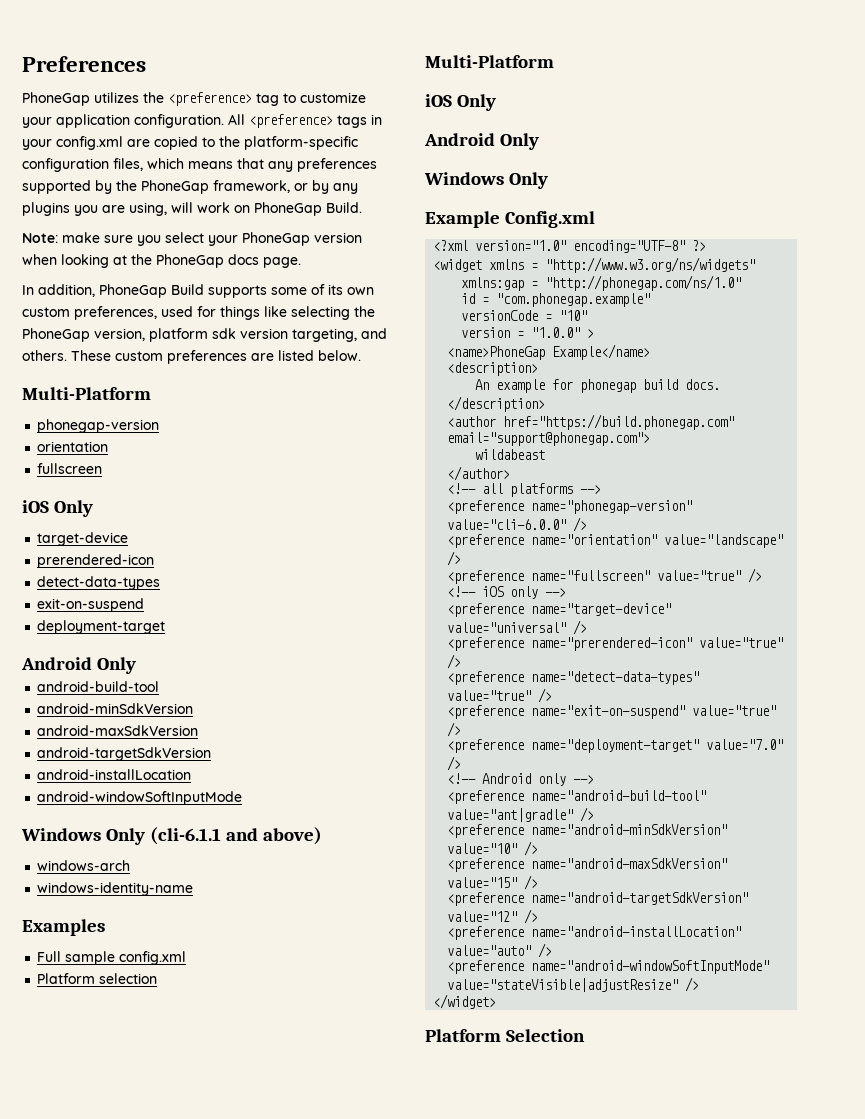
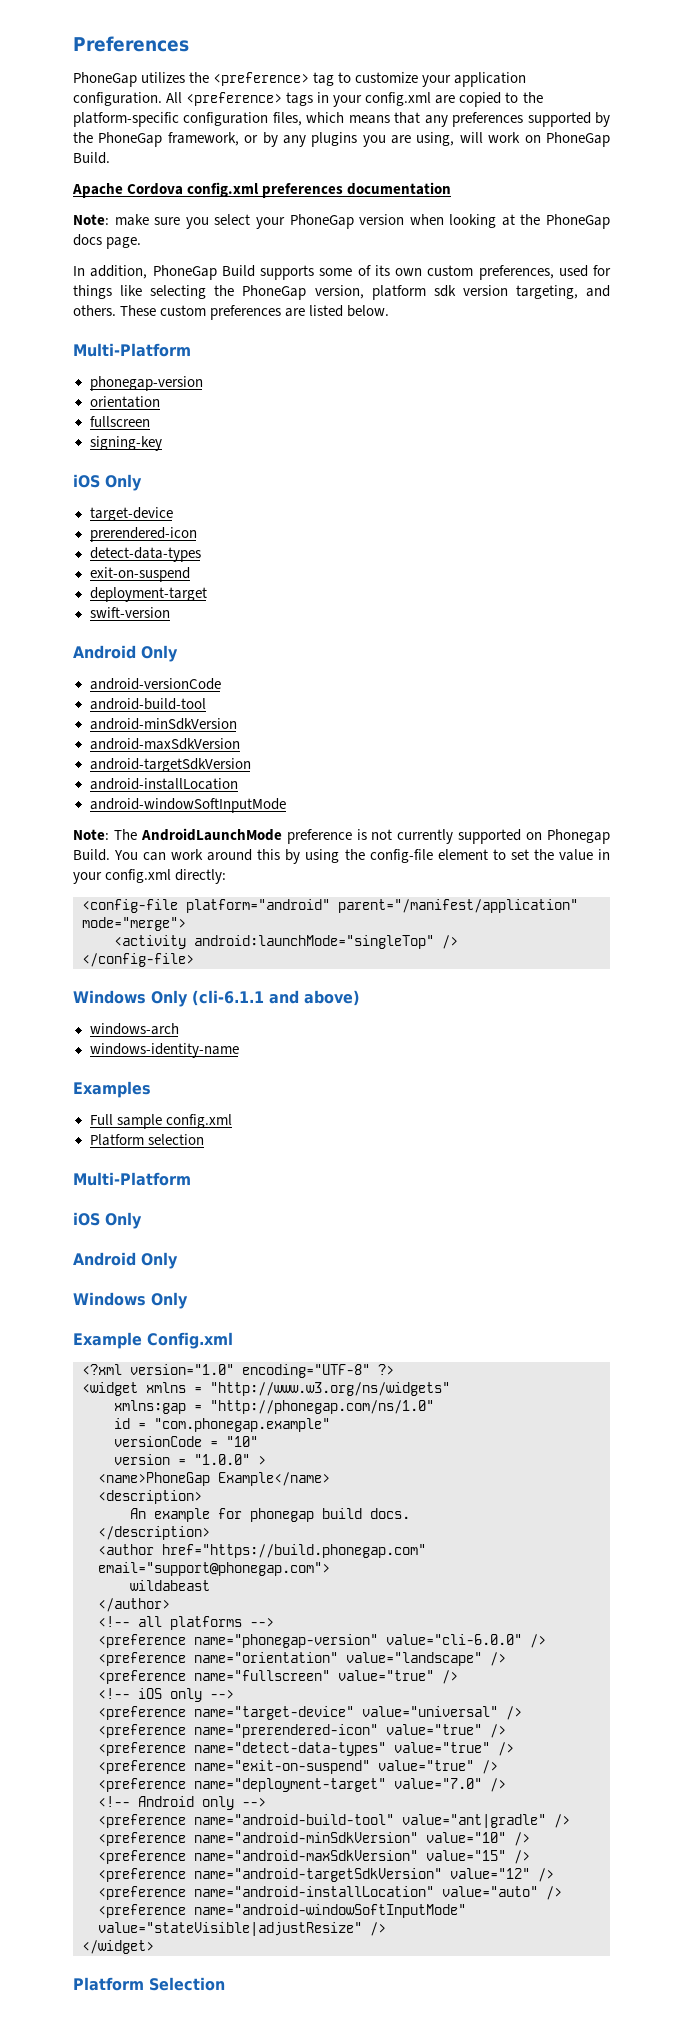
(362, 207) none -> [72,182,452,198] // Apache Cordova config.xml preferences documentation
(103, 468) none -> [89,436,162,451] // signing-key
[21,657,136,674] // Android Only -> [89,607,170,618] [73,645,178,662] [89,678,221,690] // swift-version // Android Only // android-versionCode
(243, 798) none -> [73,828,610,844] [73,849,610,864] [73,869,227,884] [82,899,578,913] [82,917,186,931] [114,935,458,949] [82,953,194,967] // Note: The AndroidLaunchMode preference is not currently supported on Phonegap Build. You can work around this by using the config-file element to set the value in your config.xml directly: // <config-file platform="android" parent="/manifest/application" mode="merge"> // <activity android:launchMode="singleTop" /> // </config-file>

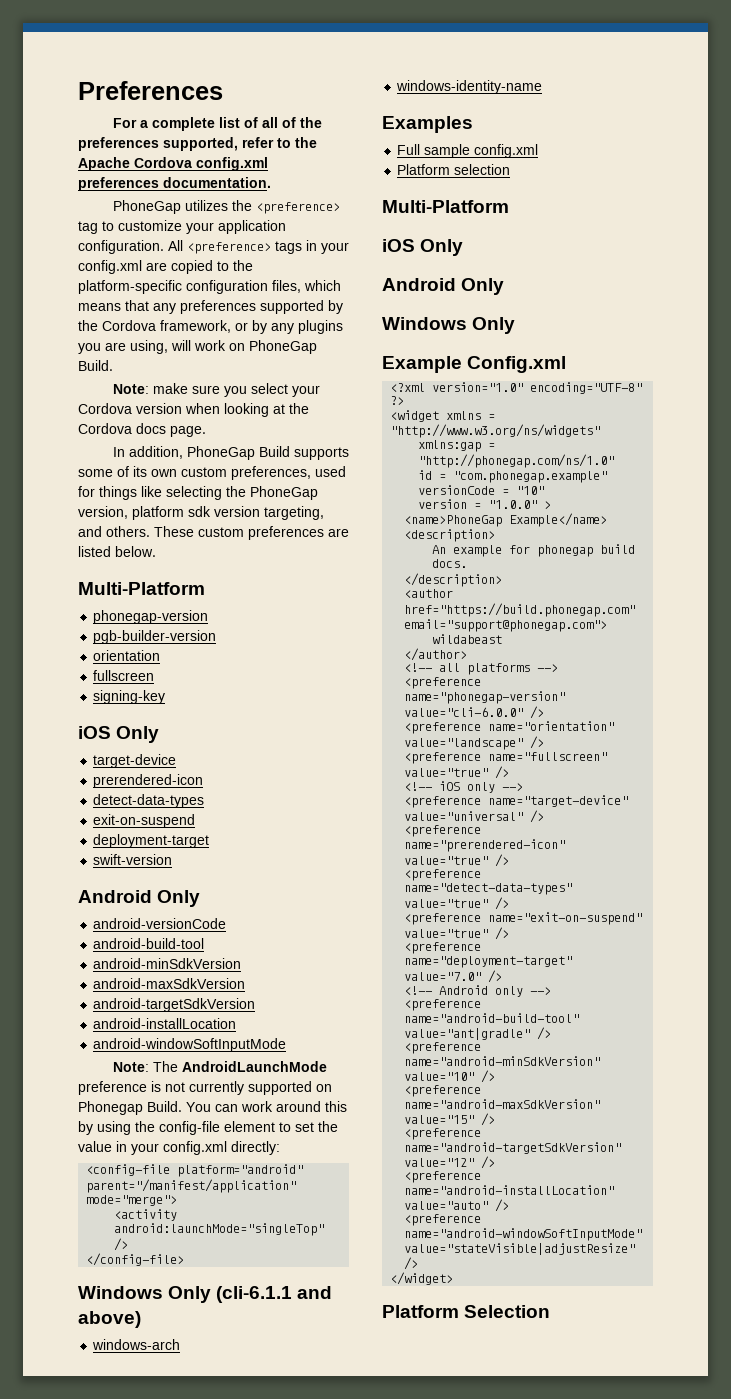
(189, 44) none -> [112,117,322,131] [78,137,317,151] [78,157,268,171] [78,177,271,191] // For a complete list of all of the preferences supported, refer to the Apache Cordova config.xml preferences documentation.
[98,132,163,147] PhoneGap -> [102,320,156,331] Cordova
[72,182,452,198] // Apache Cordova config.xml preferences documentation -> (113, 365) none
[289,214,354,229] PhoneGap -> [78,403,132,414] Cordova
[545,214,610,229] PhoneGap -> [78,423,132,434] Cordova
(203, 383) none -> [93,630,217,644] // pgb-builder-version

